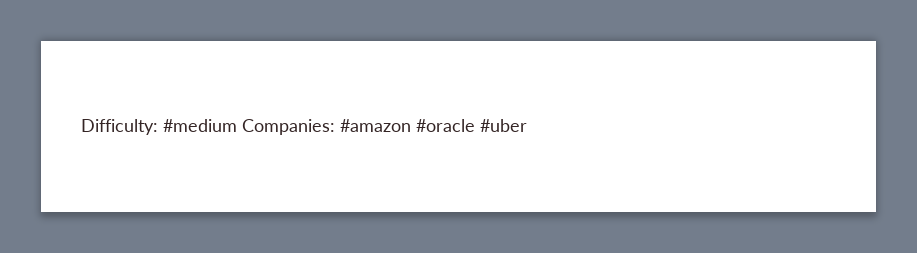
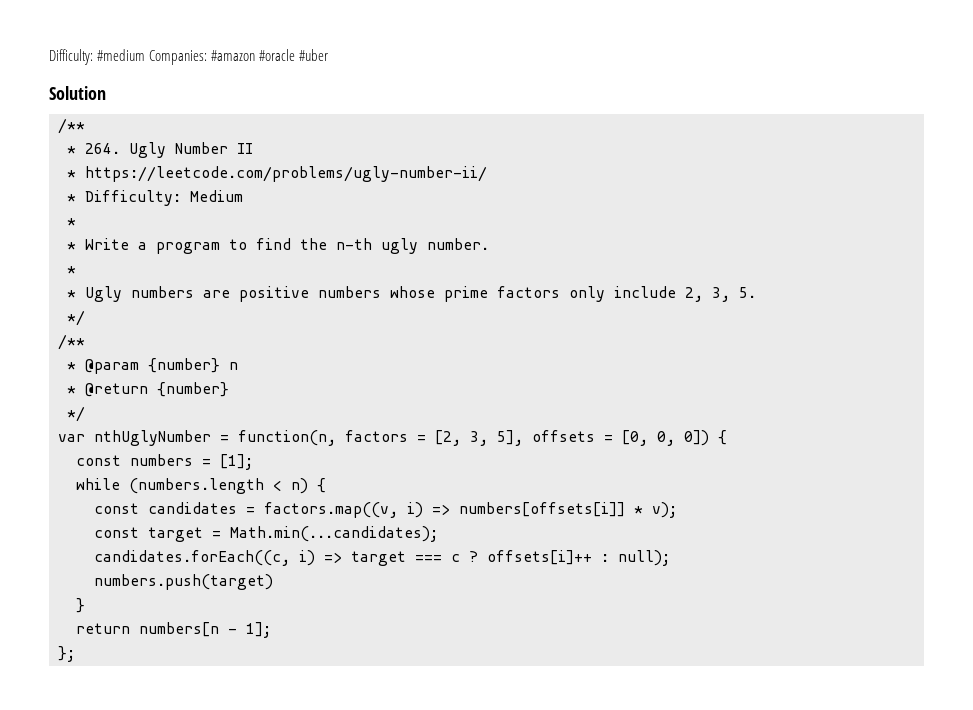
(527, 125) none -> [49,86,106,100] [58,118,85,134] [67,142,253,158] [67,166,487,182] [67,190,243,206] [67,218,76,226] [67,238,489,254] [67,266,76,274] [67,286,756,302] [67,310,85,326] [58,334,85,350] [67,358,238,374] [67,382,229,397] [67,406,85,422] [58,430,727,446] [76,454,253,470] [76,478,326,494] [94,502,677,518] [94,526,438,542] [94,550,670,566] [94,574,273,590] [76,598,85,613] [76,622,271,638] [58,646,75,662] // Solution // /** // * 264. Ugly Number II // * https://leetcode.com/problems/ugly-number-ii/ // * Difficulty: Medium // * // * Write a program to find the n-th ugly number. // * // * Ugly numbers are positive numbers whose prime factors only include 2, 3, 5. // */ // /** // * @param {number} n // * @return {number} // */ // var nthUglyNumber = function(n, factors = [2, 3, 5], offsets = [0, 0, 0]) { // const numbers = [1]; // while (numbers.length < n) { // const candidates = factors.map((v, i) => numbers[offsets[i]] * v); // const target = Math.min(...candidates); // candidates.forEach((c, i) => target === c ? offsets[i]++ : null); // numbers.push(target) // } // return numbers[n - 1]; // };

